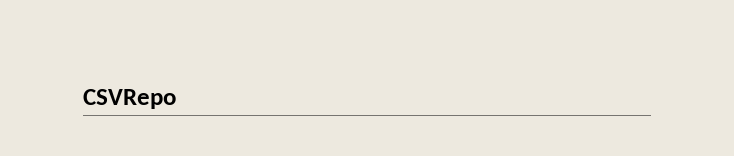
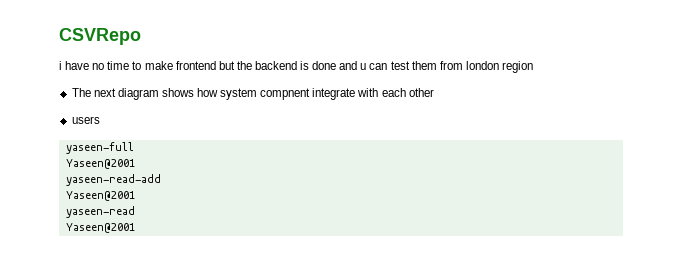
(176, 99) none -> [59,61,533,73] [71,88,434,100] [71,116,100,124] [65,142,134,154] [65,159,135,169] [65,174,161,186] [65,191,135,201] [65,206,135,218] [65,223,135,233] // i have no time to make frontend but the backend is done and u can test them from london region // The next diagram shows how system compnent integrate with each other // users // yaseen-full // Yaseen@2001 // yaseen-read-add // Yaseen@2001 // yaseen-read // Yaseen@2001

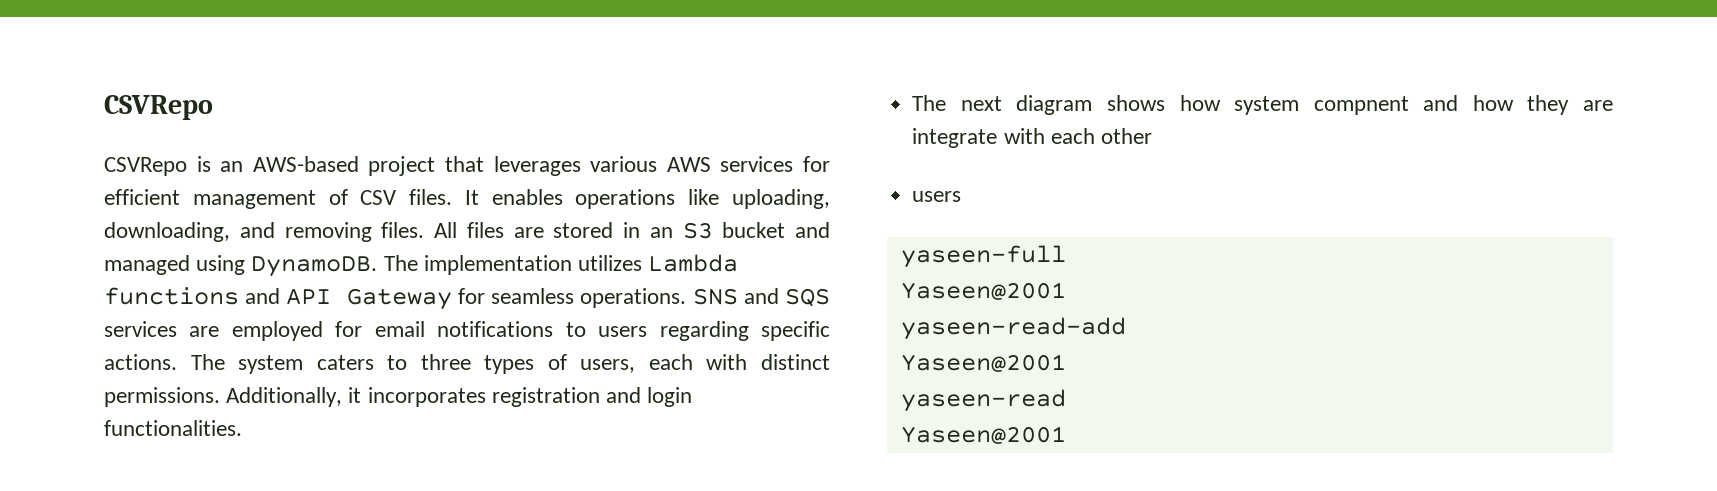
[59,61,533,73] i have no time to make frontend but the backend is done and u can test them from london region -> [104,156,831,176] [104,189,830,209] [104,222,830,242] [104,254,739,277] [104,287,830,310] [104,321,831,341] [104,354,830,374] [104,387,693,407] [104,420,242,436] CSVRepo is an AWS-based project that leverages various AWS services for efficient management of CSV files. It enables operations like uploading, downloading, and removing files. All files are stored in an S3 bucket and managed using DynamoDB. The implementation utilizes Lambda functions and API Gateway for seamless operations. SNS and SQS services are employed for email notifications to users regarding specific actions. The system caters to three types of users, each with distinct permissions. Additionally, it incorporates registration and login functionalities.
(311, 94) none -> [1423,95,1614,115] and how they are

